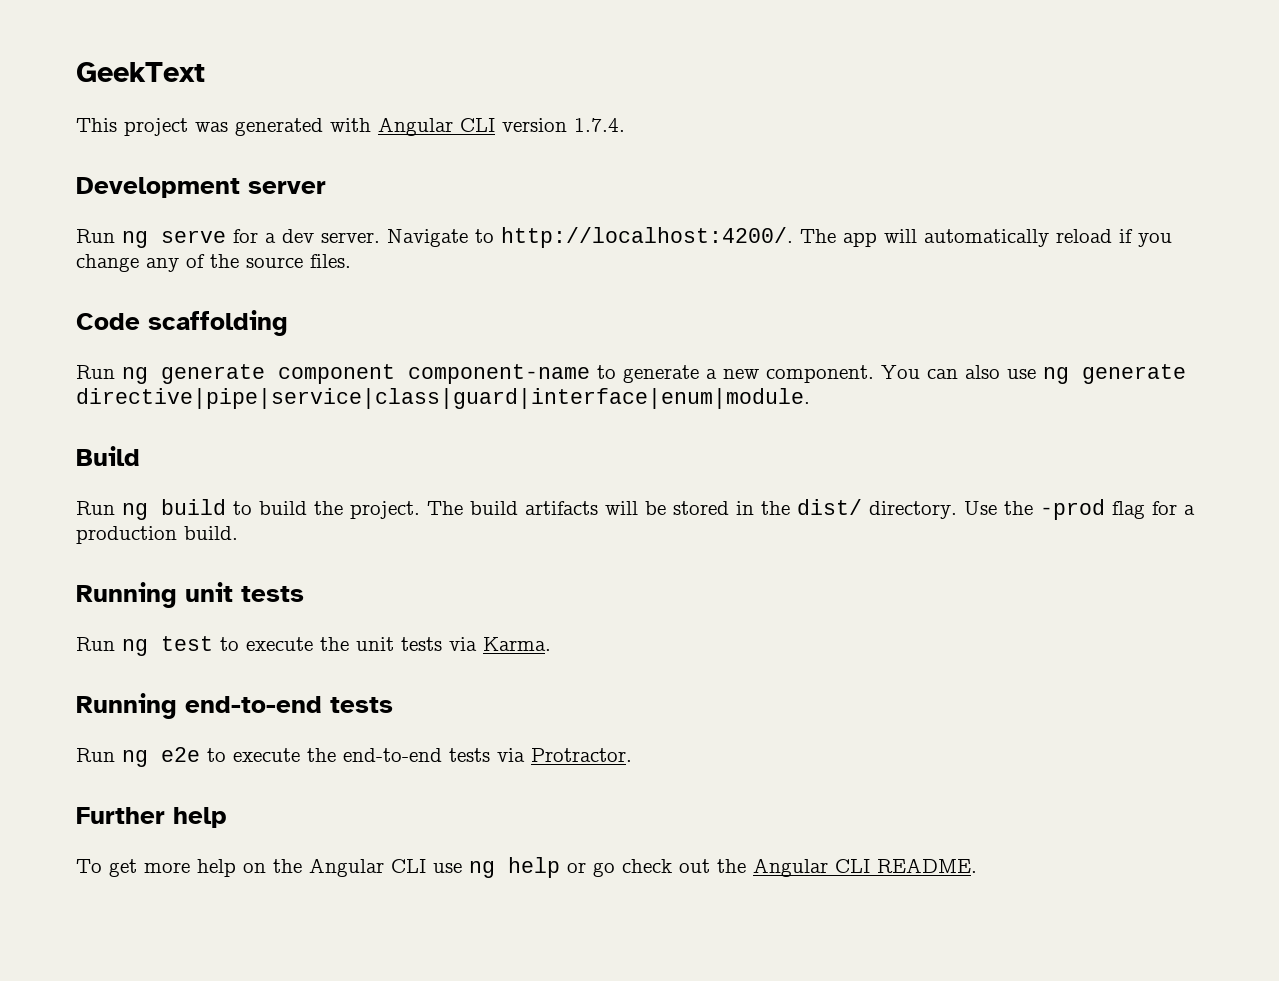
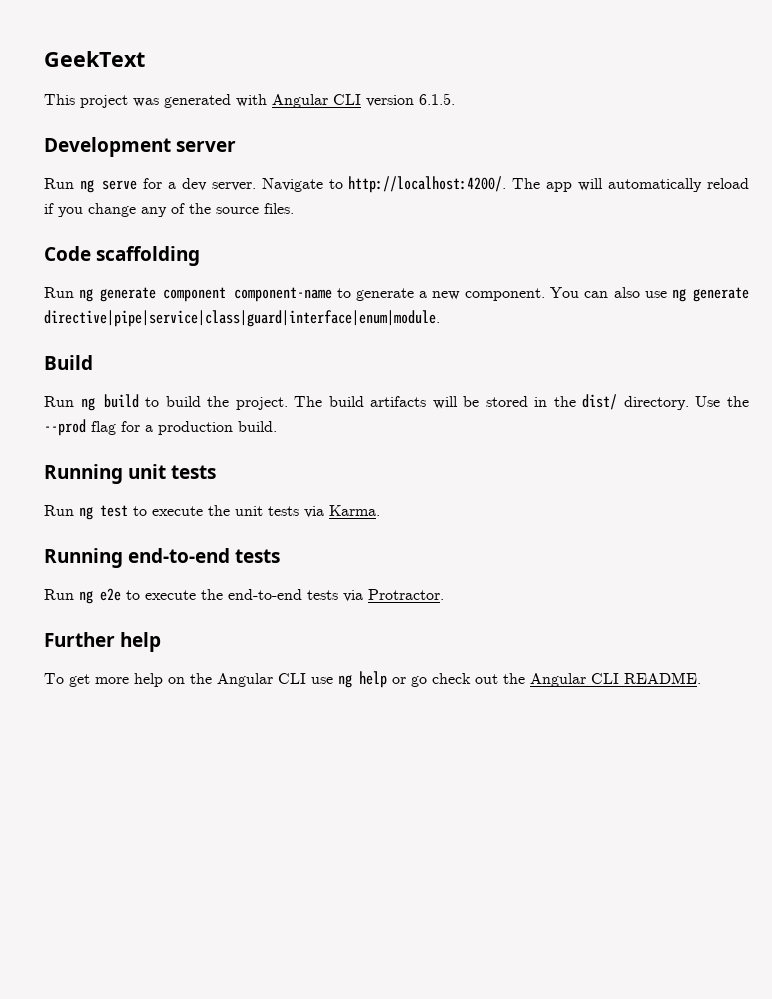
[574,118,625,132] 1.7.4. -> [419,93,455,105] 6.1.5.
[1040,499,1105,520] -prod -> [44,419,86,436] --prod

